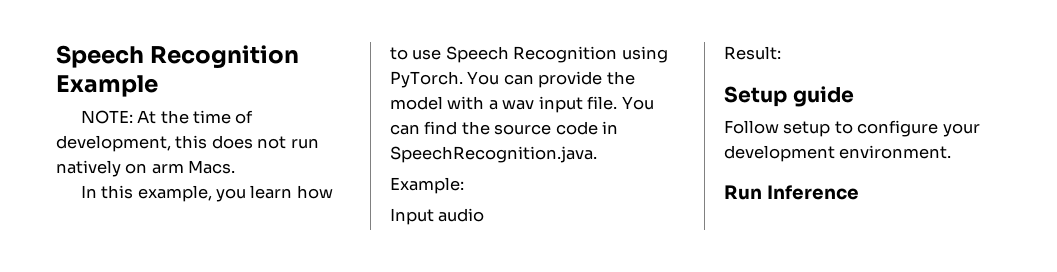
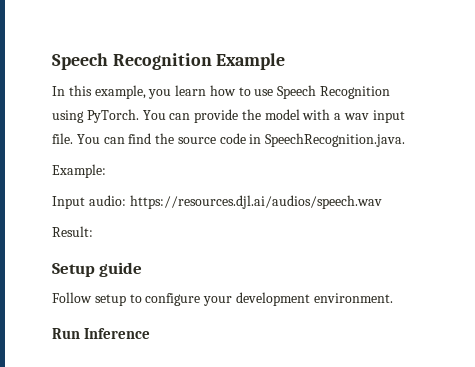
[80,110,254,124] [56,135,319,152] [56,160,236,177] // NOTE: At the time of development, this does not run natively on arm Macs. -> (286, 61) none
[438,208,485,222] audio -> [88,195,382,209] audio: https://resources.djl.ai/audios/speech.wav

